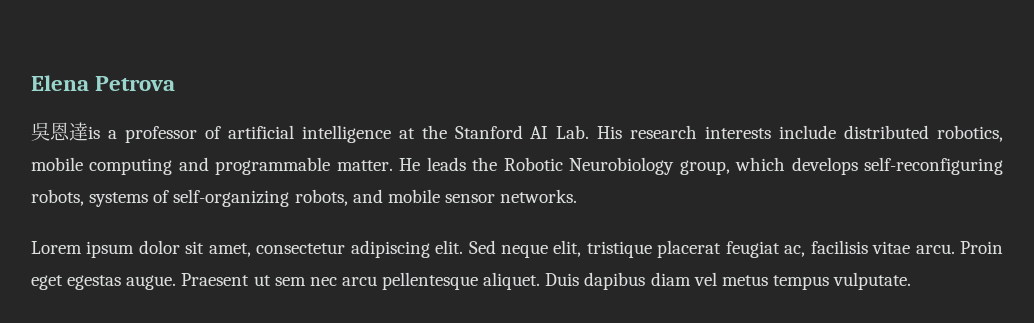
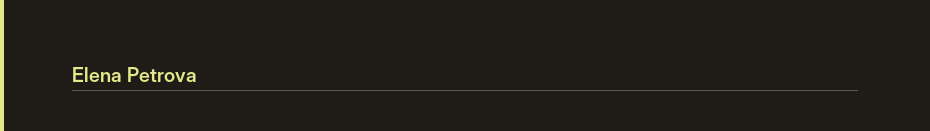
[31,122,1003,143] [31,157,1003,175] [31,189,578,207] [31,240,1004,258] [31,272,912,290] // 吳恩達is a professor of artificial intelligence at the Stanford AI Lab. His research interests include distributed robotics, mobile computing and programmable matter. He leads the Robotic Neurobiology group, which develops self-reconfiguring robots, systems of self-organizing robots, and mobile sensor networks. // Lorem ipsum dolor sit amet, consectetur adipiscing elit. Sed neque elit, tristique placerat feugiat ac, facilisis vitae arcu. Proin eget egestas augue. Praesent ut sem nec arcu pellentesque aliquet. Duis dapibus diam vel metus tempus vulputate. -> (198, 74) none

